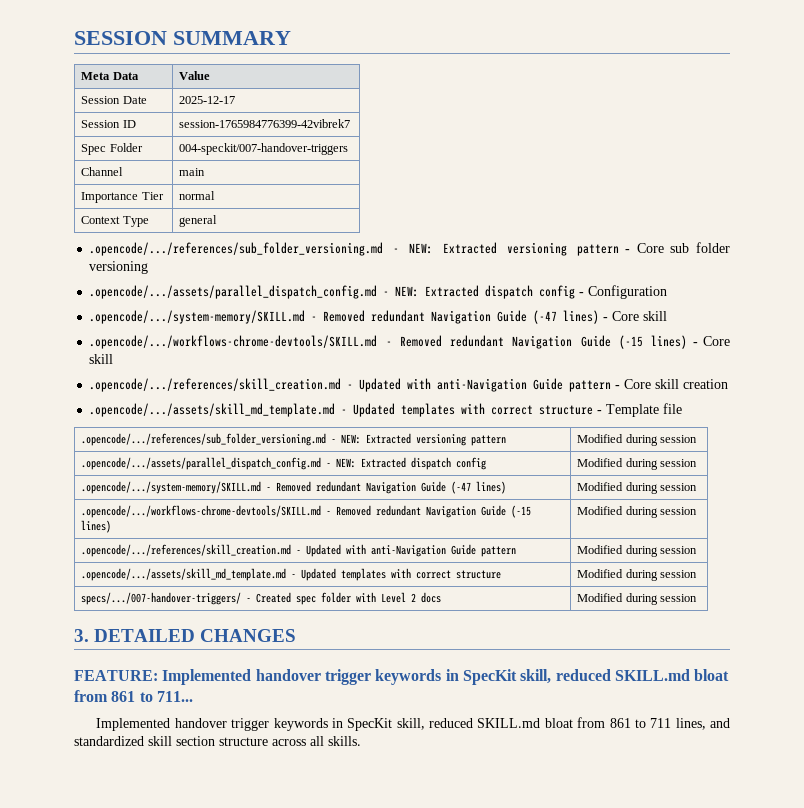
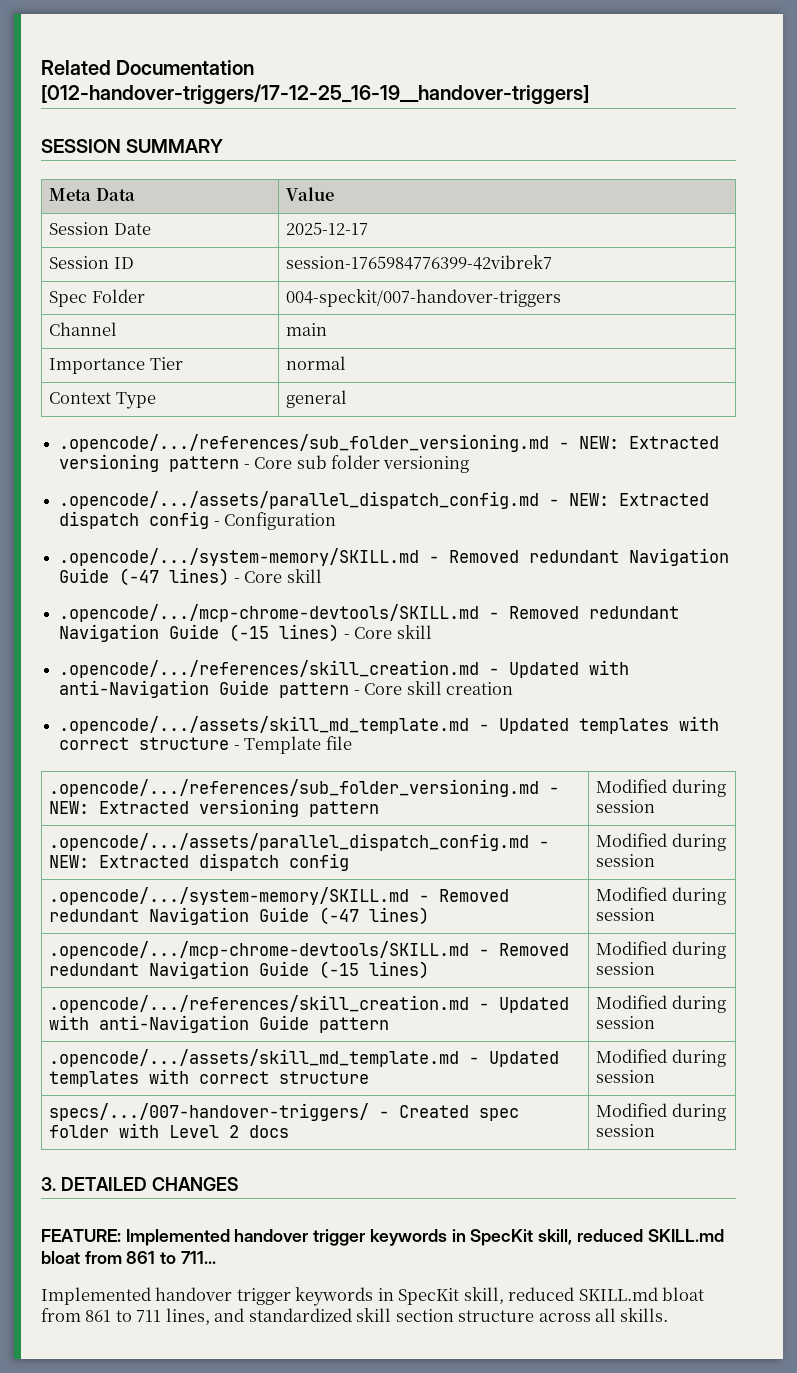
(74, 38) none -> [41,60,255,75] [41,84,589,104] Related Documentation [012-handover-triggers/17-12-25_16-19__handover-triggers] //
[89,335,378,349] .opencode/.../workflows-chrome-devtools/SKILL.md -> [59,604,480,622] .opencode/.../mcp-chrome-devtools/SKILL.md
[81,505,322,518] .opencode/.../workflows-chrome-devtools/SKILL.md -> [49,941,470,959] .opencode/.../mcp-chrome-devtools/SKILL.md

